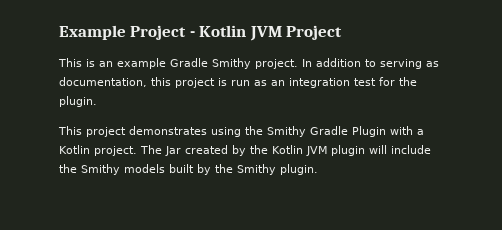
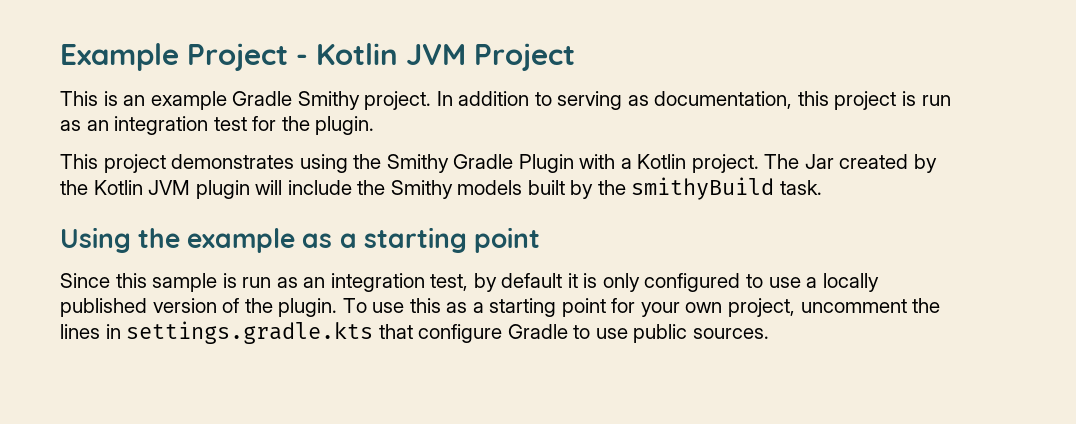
[237,164,318,175] Smithy plugin. -> [631,177,822,200] [60,227,540,253] [60,273,879,292] [60,298,941,317] [60,321,769,344] smithyBuild task. // Using the example as a starting point // Since this sample is run as an integration test, by default it is only configured to use a locally published version of the plugin. To use this as a starting point for your own project, uncomment the lines in settings.gradle.kts that configure Gradle to use public sources.

